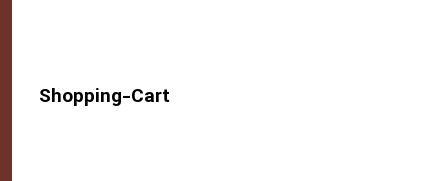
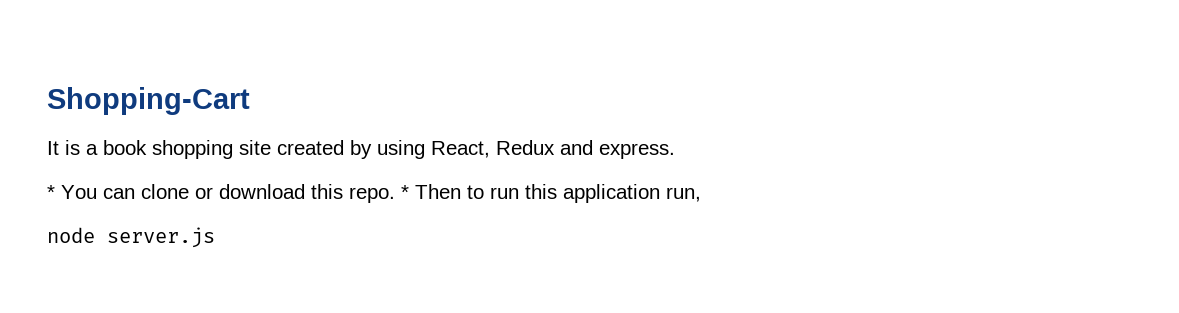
(170, 97) none -> [47,140,675,159] [47,184,701,203] [47,227,215,248] // It is a book shopping site created by using React, Redux and express. // * You can clone or download this repo. * Then to run this application run, // node server.js

